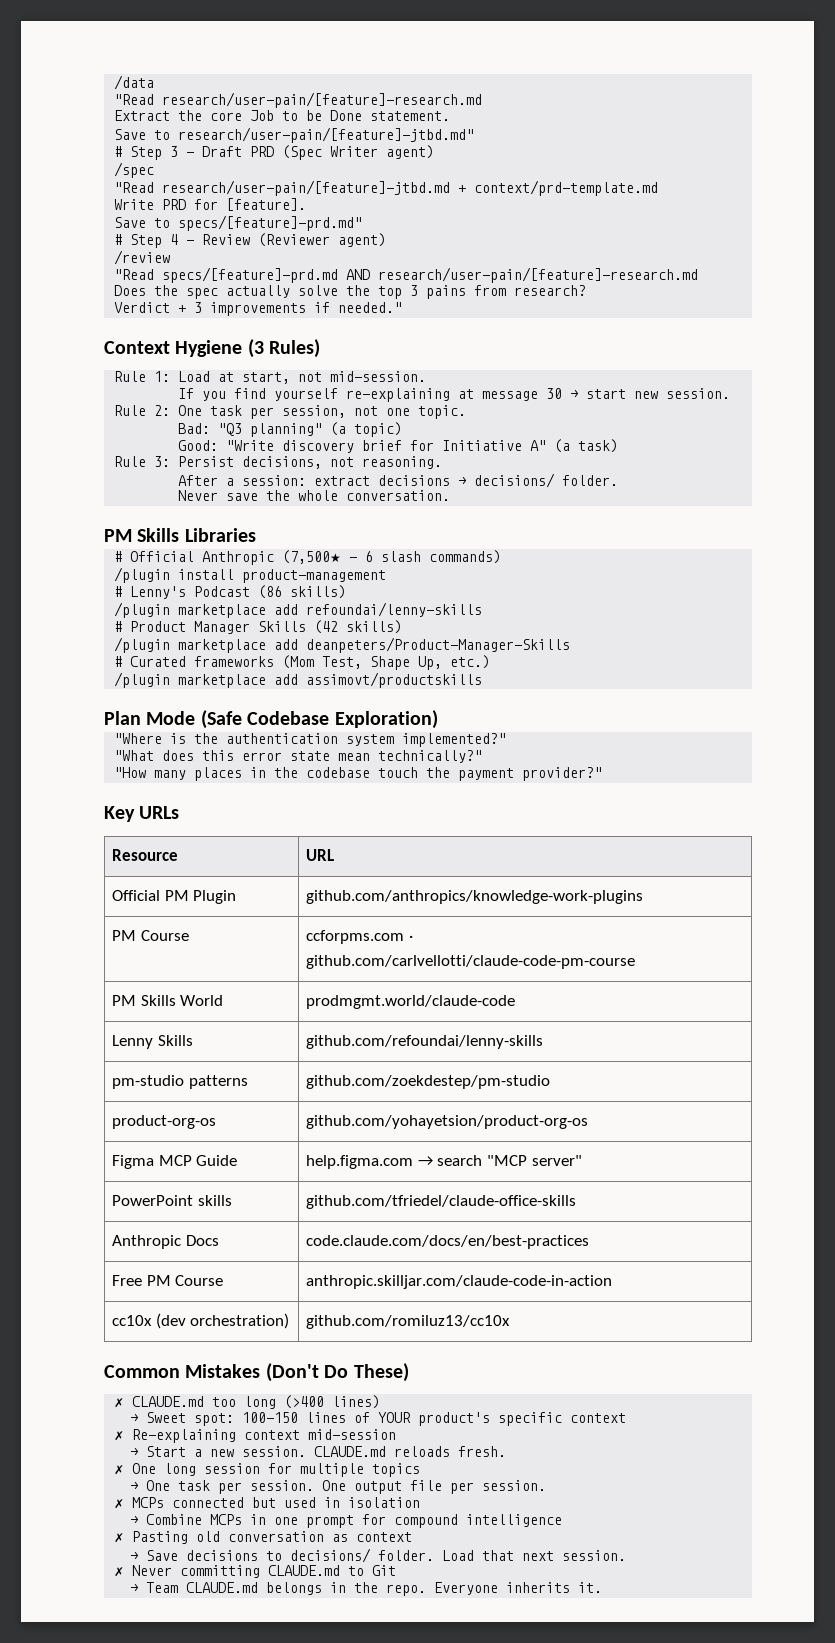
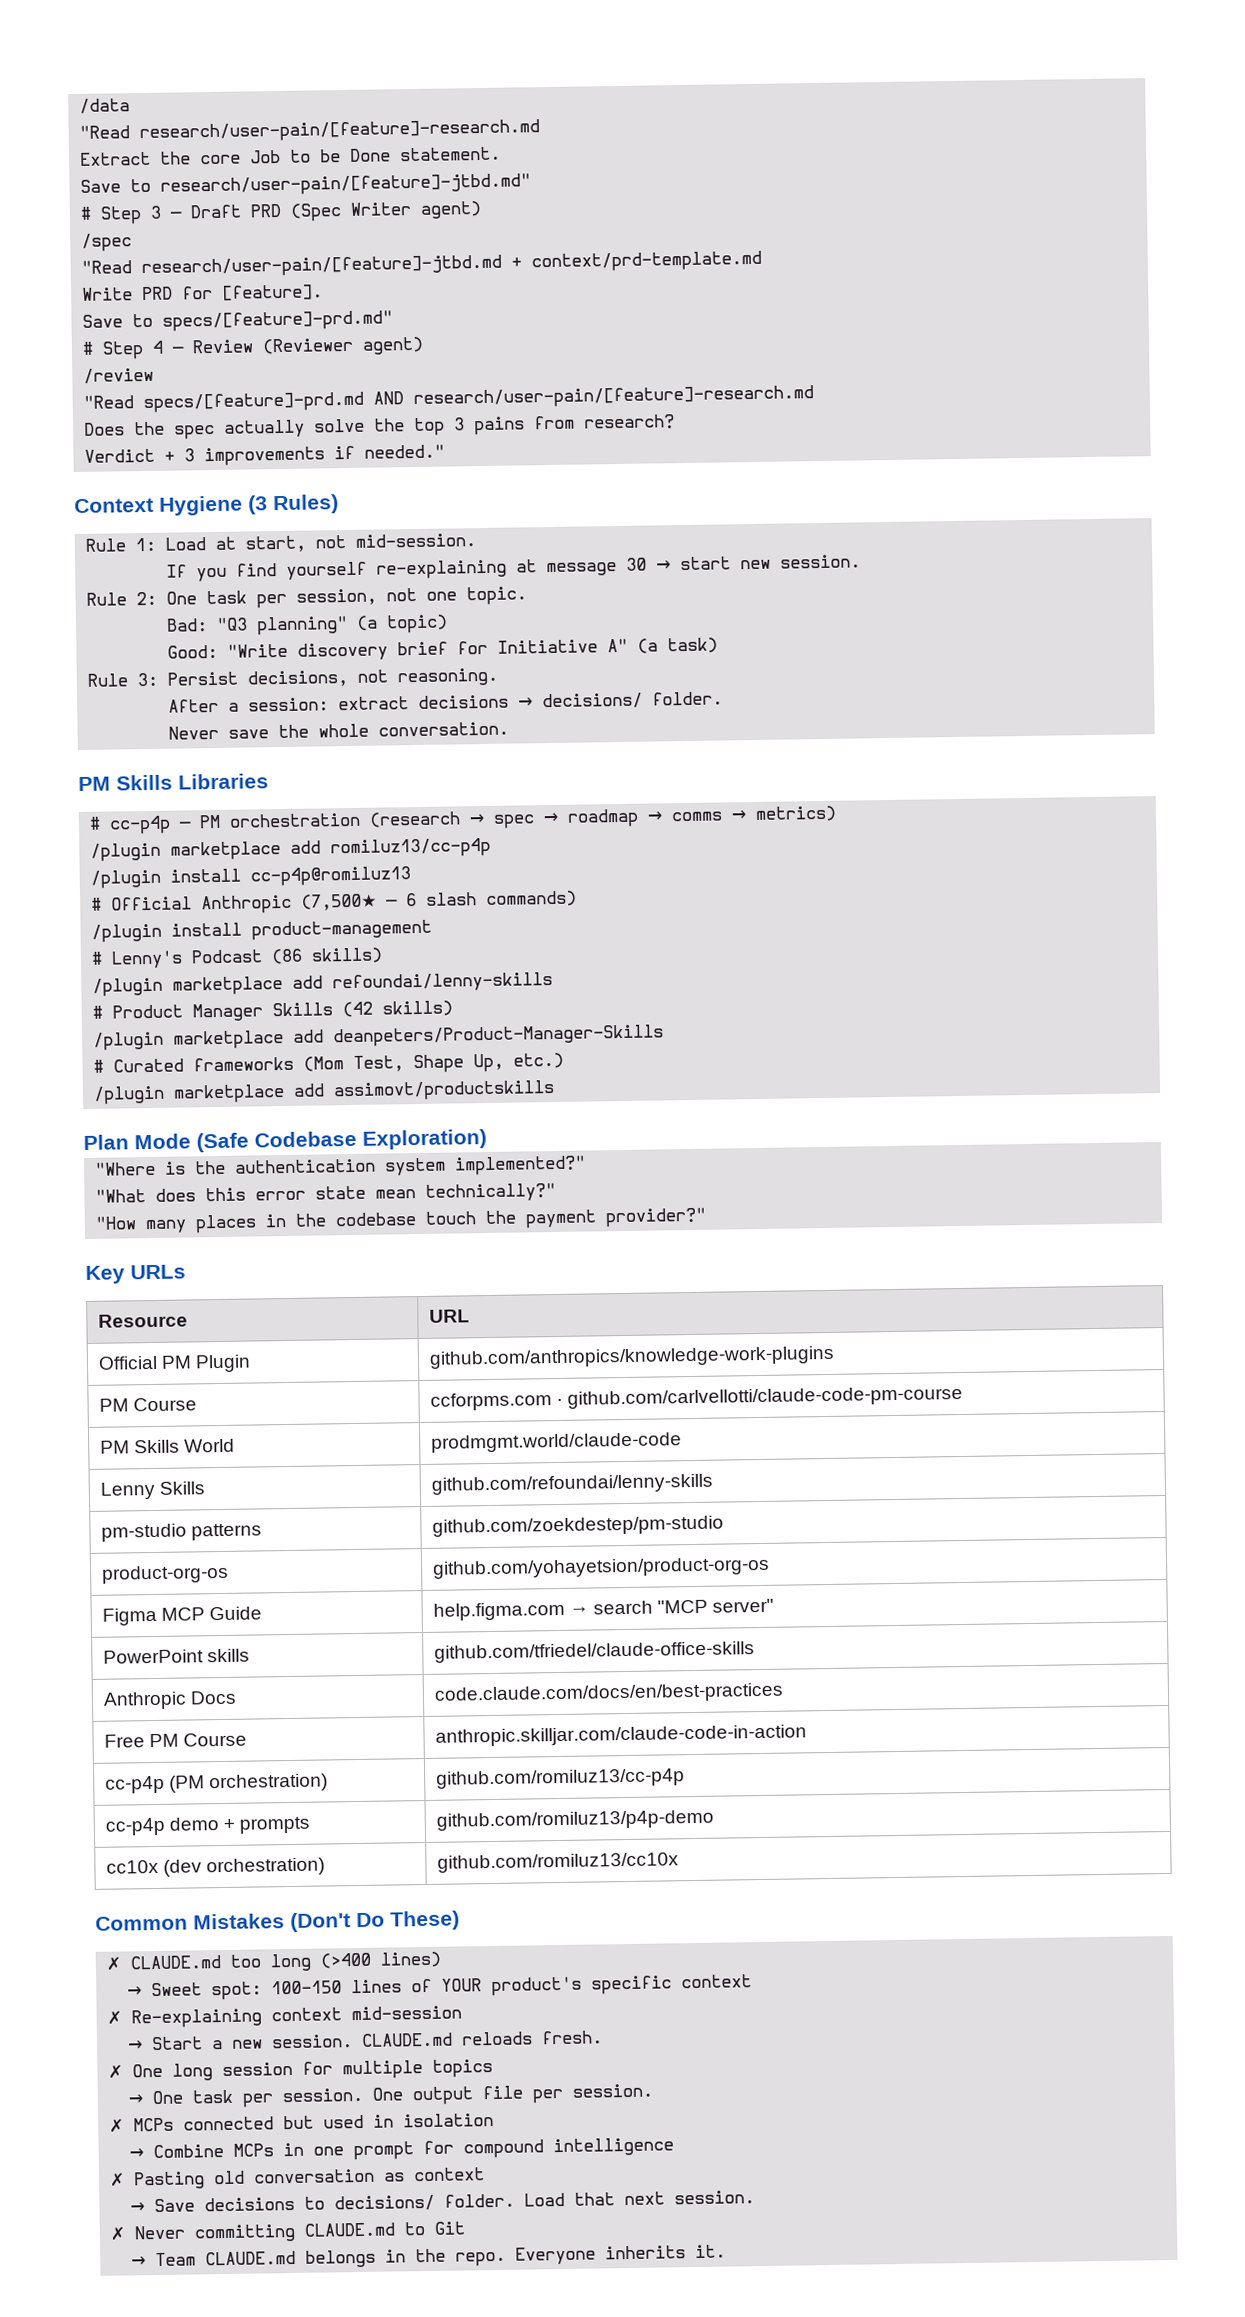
(256, 535) none -> [89,805,838,835] [90,837,492,862] [90,866,412,889] // # cc-p4p — PM orchestration (research → spec → roadmap → comms → metrics) // /plugin marketplace add romiluz13/cc-p4p // /plugin install cc-p4p@romiluz13
(613, 1282) none -> [104,1773,328,1794] [435,1768,685,1789] [104,1816,311,1836] [435,1809,714,1831] // cc-p4p (PM orchestration) | github.com/romiluz13/cc-p4p // cc-p4p demo + prompts | github.com/romiluz13/p4p-demo

